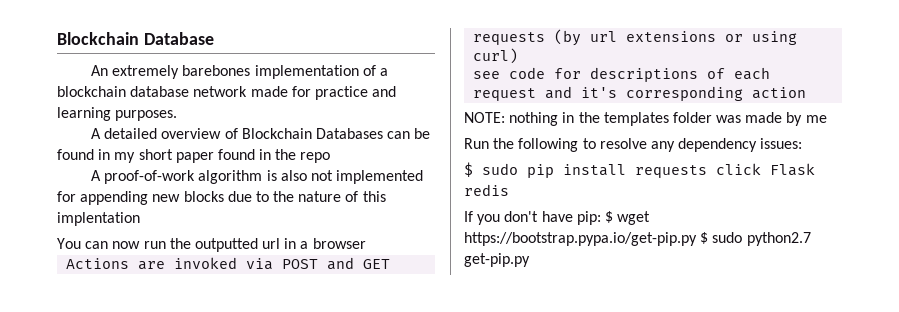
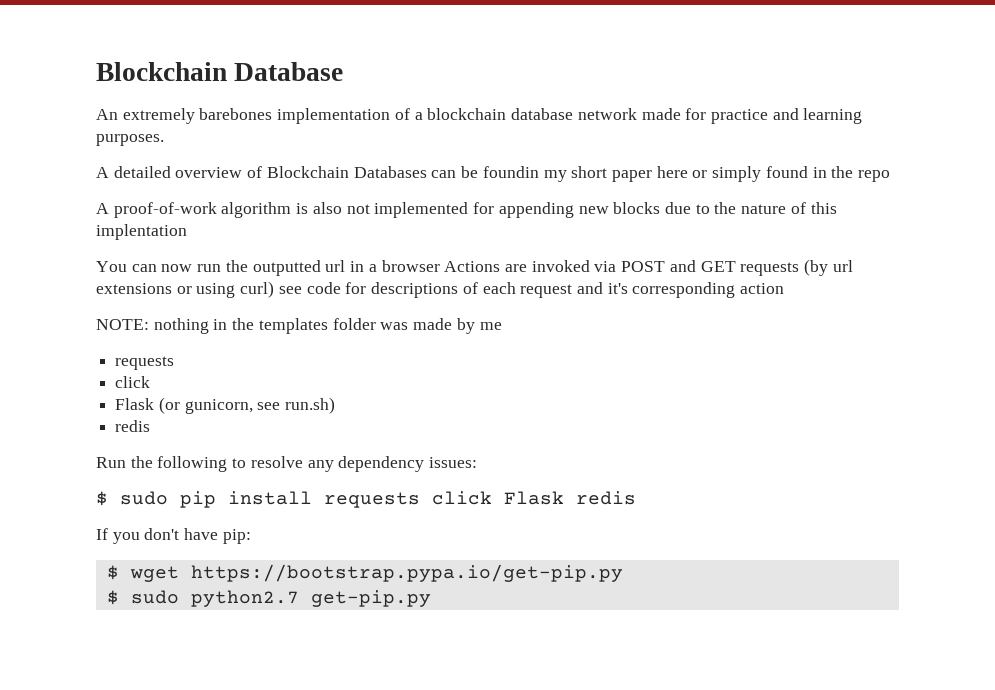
[57,149,111,160] found in -> [482,166,539,178] foundin
(214, 157) none -> [656,166,762,182] here or simply
(366, 243) // -> (440, 266) none
(519, 56) // -> (275, 289) none
(827, 119) none -> [115,356,175,370] [115,376,151,388] [115,397,336,414] [115,420,151,432] // requests // click // Flask (or gunicorn, see run.sh) // redis
(601, 218) none -> (251, 536) //
(697, 239) none -> (623, 573) //

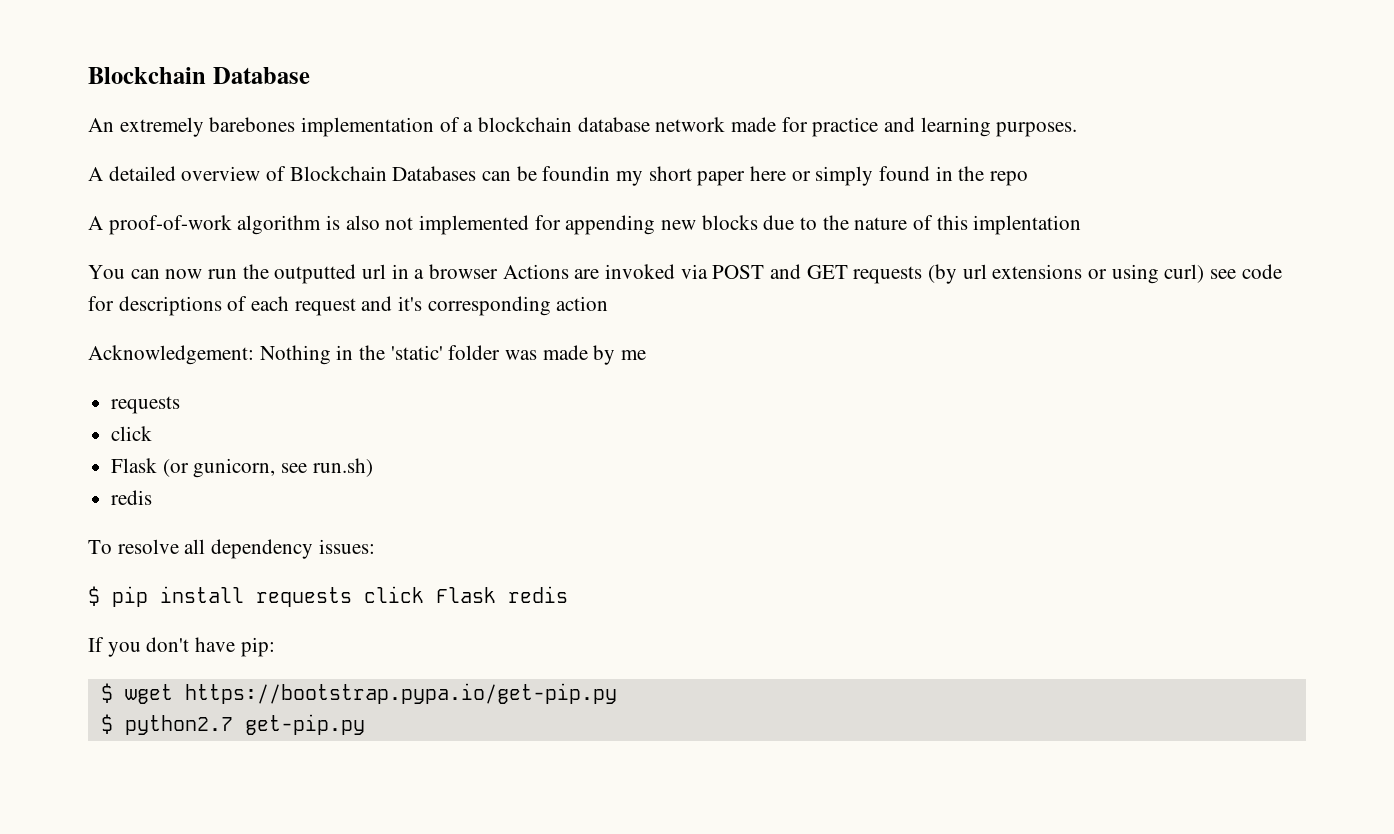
[96,318,328,334] NOTE: nothing in the templates -> [88,345,443,365] Acknowledgement: Nothing in the 'static'
[96,456,334,472] Run the following to resolve any -> [88,539,206,554] To resolve all
[120,491,168,505] sudo -> (100, 596) none
[130,590,179,604] sudo -> (113, 724) none

